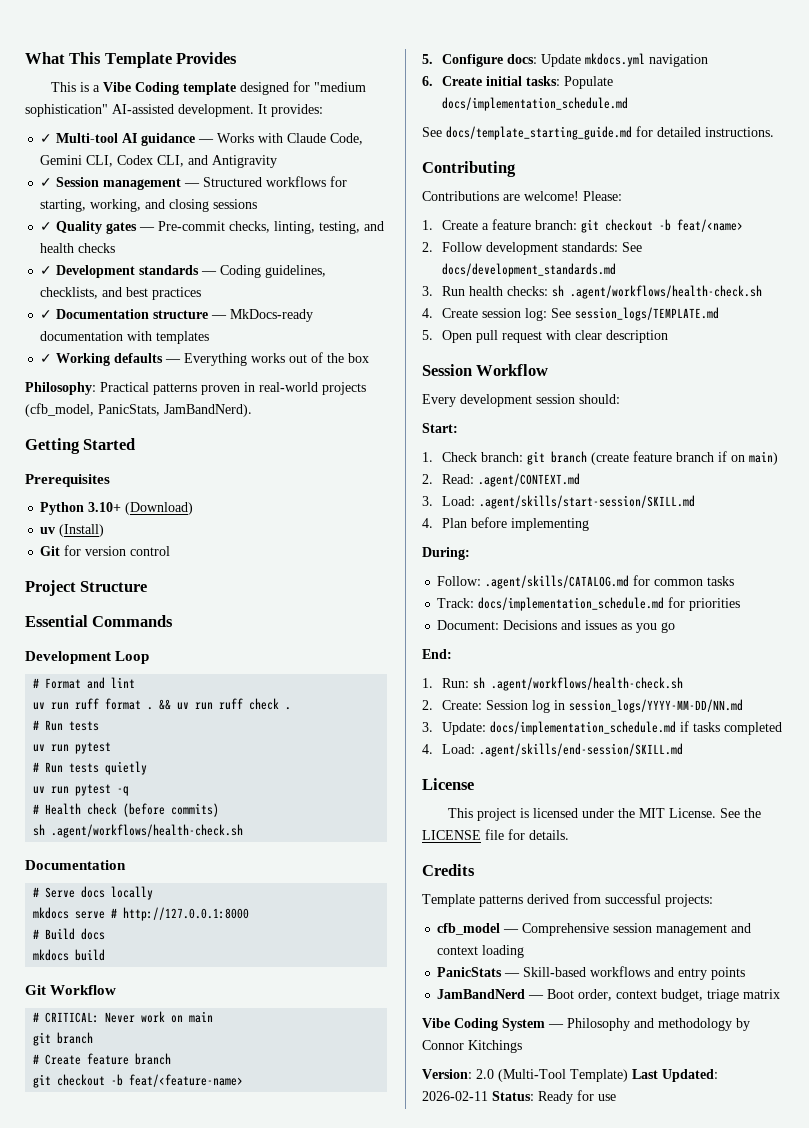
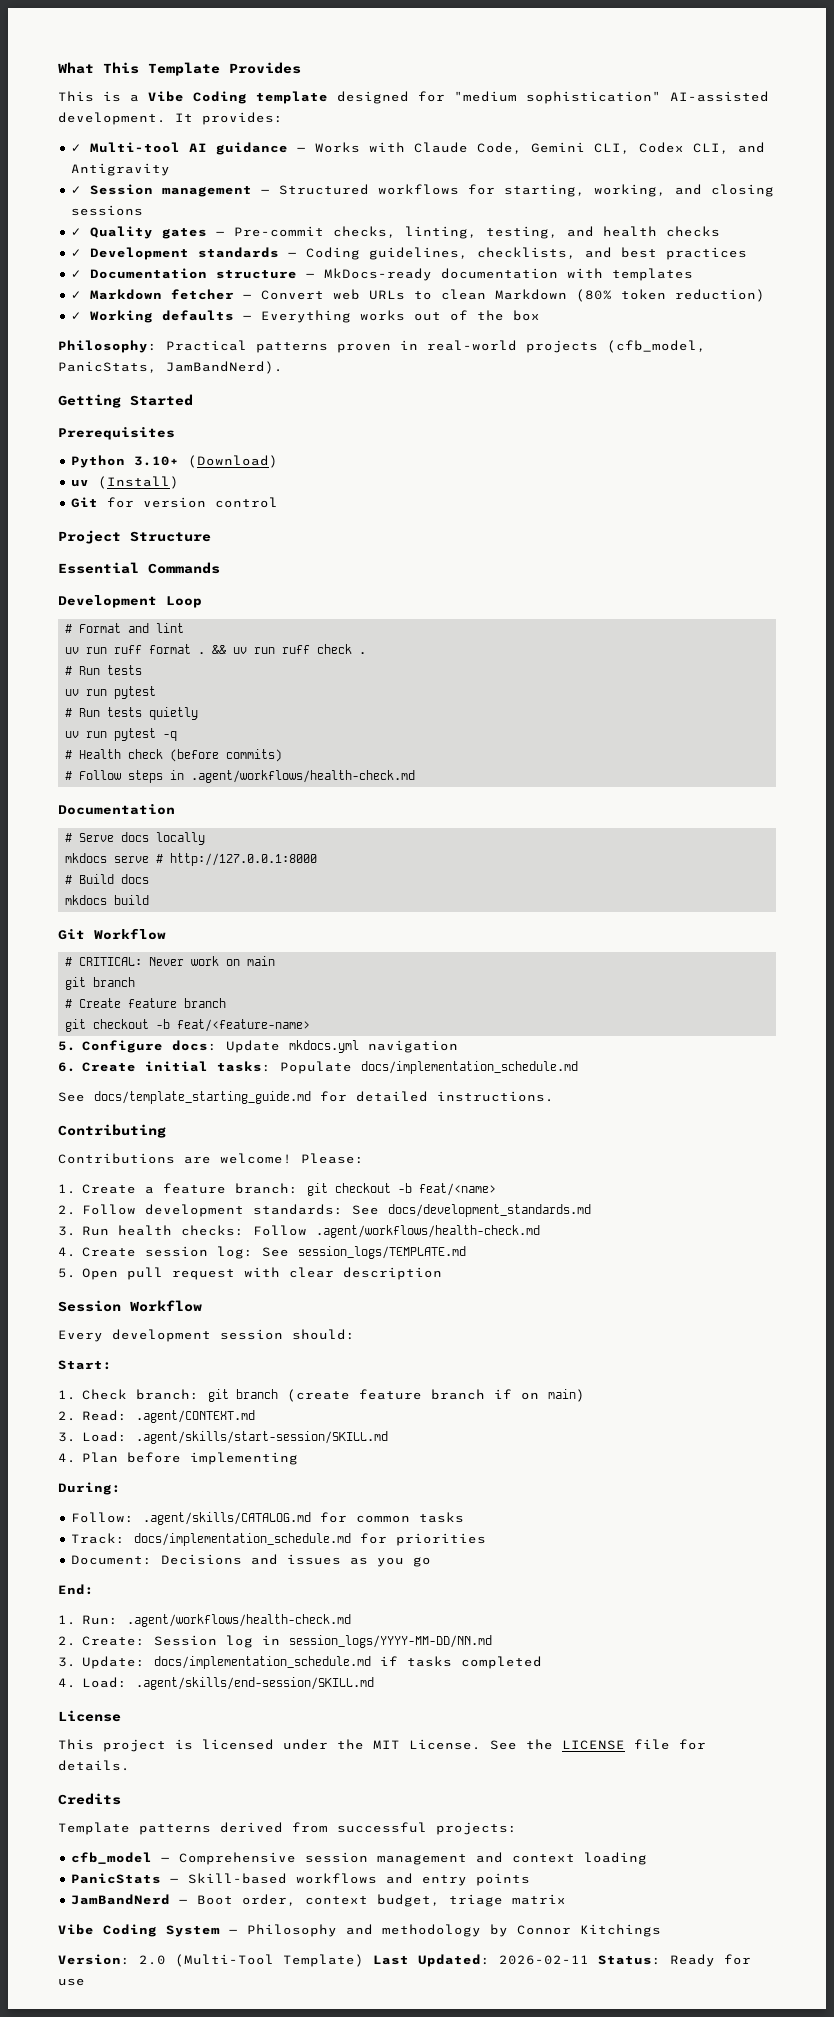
(210, 337) none -> [71,289,766,302] // ✓ Markdown fetcher — Convert web URLs to clean Markdown (80% token reduction)
[33,824,244,838] sh .agent/workflows/health-check.sh -> [65,770,416,783] # Follow steps in .agent/workflows/health-check.md
[552,285,763,299] sh .agent/workflows/health-check.sh -> [253,1225,540,1238] Follow .agent/workflows/health-check.md
[473,677,684,691] sh .agent/workflows/health-check.sh -> [127,1614,351,1627] .agent/workflows/health-check.md

